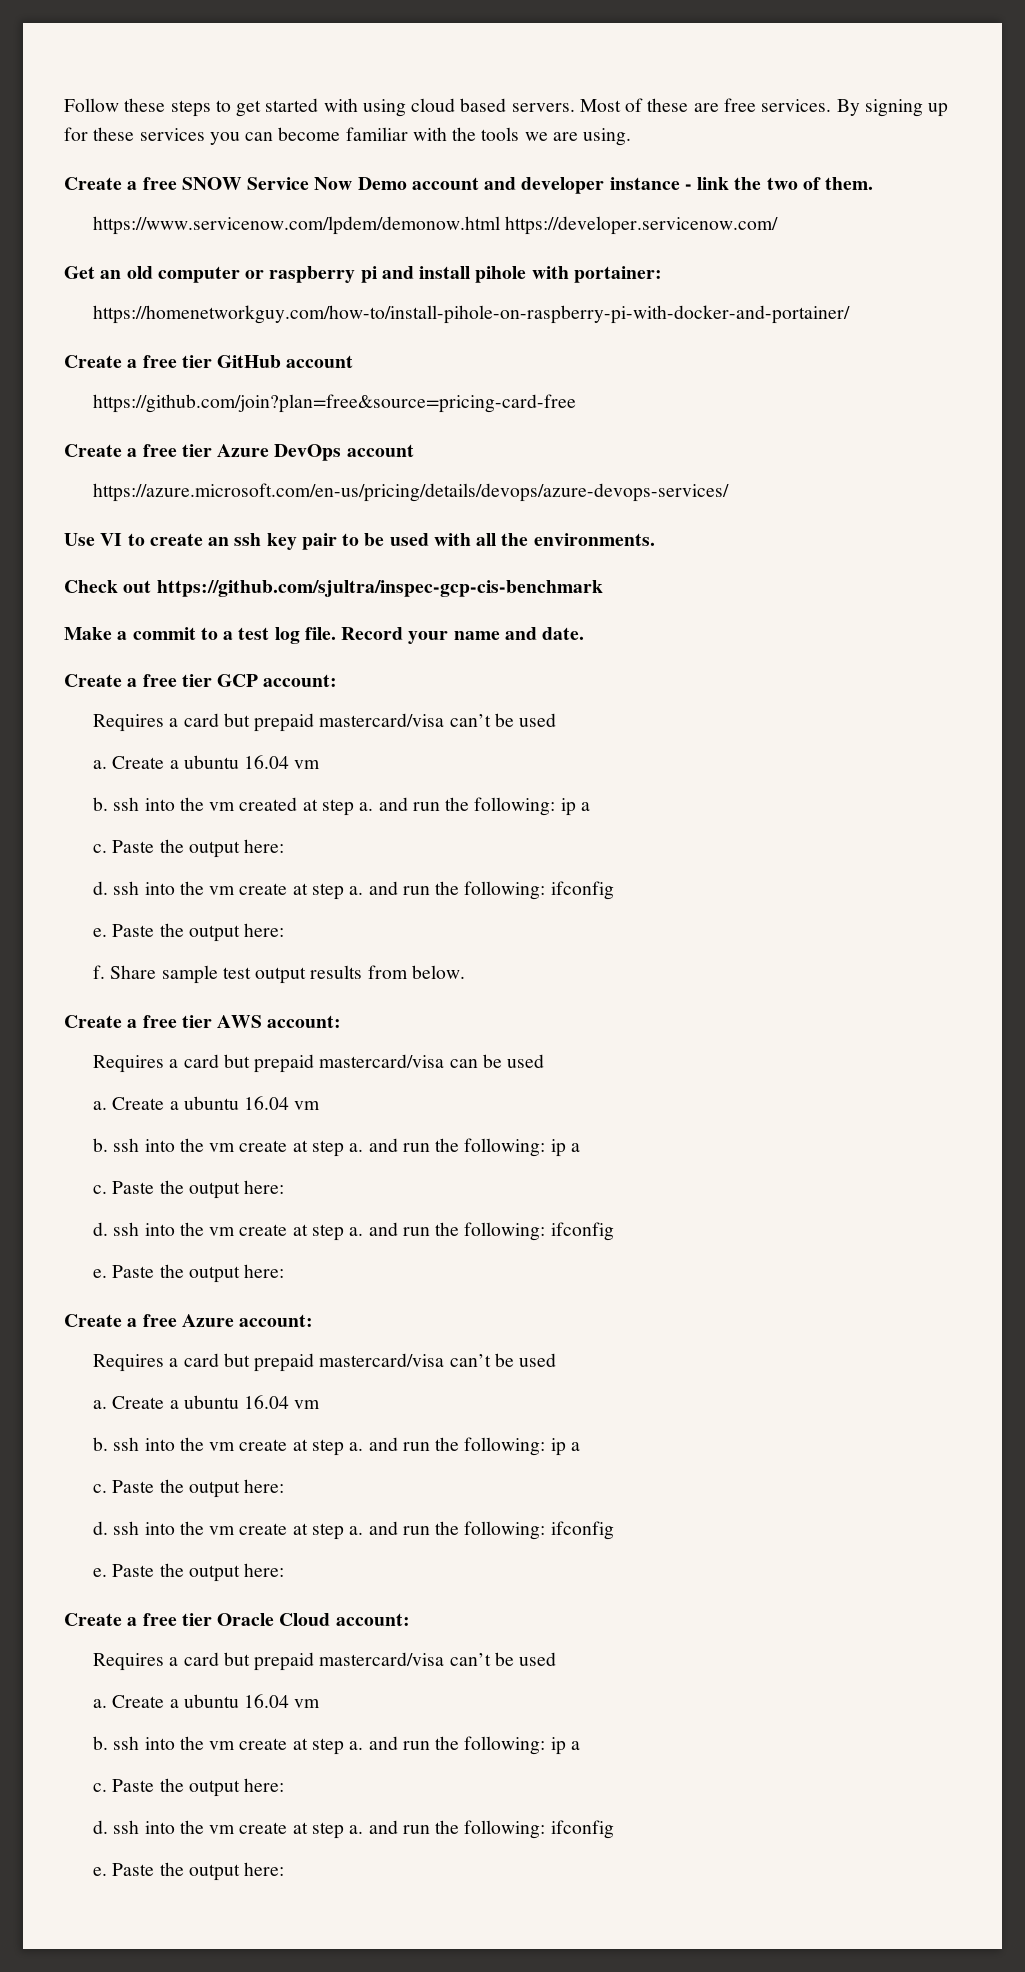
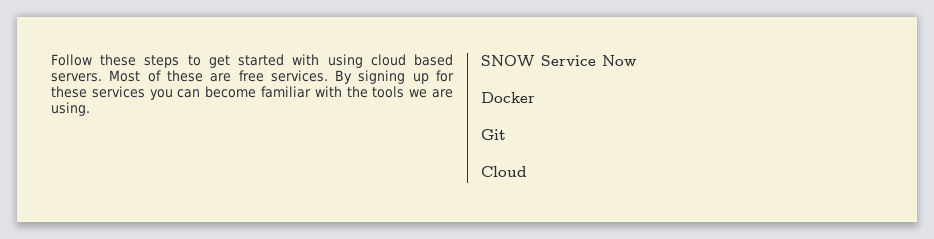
[64,177,177,190] Create a free -> (90, 109) none
[357,177,874,194] [93,216,779,235] [64,266,662,283] [93,305,851,324] [64,355,354,368] [93,394,577,413] [64,444,414,461] [93,483,730,502] [64,533,655,550] [64,580,603,597] [64,627,585,644] [64,674,338,687] [93,713,557,732] [93,755,321,769] [93,797,590,816] [93,839,285,858] [93,881,614,900] [93,923,285,942] [93,965,465,984] [64,1015,342,1028] [93,1054,545,1073] [93,1096,321,1110] [93,1138,580,1157] [93,1180,285,1199] [93,1222,614,1241] [93,1264,285,1283] [64,1314,314,1327] [93,1353,557,1372] [93,1395,321,1409] [93,1437,580,1456] [93,1479,285,1498] [93,1521,614,1540] [93,1563,285,1582] [64,1613,410,1626] [93,1652,557,1671] [93,1694,321,1708] [93,1736,580,1755] [93,1778,285,1797] [93,1820,614,1839] [93,1862,285,1881] Demo account and developer instance - link the two of them. // https://www.servicenow.com/lpdem/demonow.html https://developer.servicenow.com/ // Get an old computer or raspberry pi and install pihole with portainer: // https://homenetworkguy.com/how-to/install-pihole-on-raspberry-pi-with-docker-and-portainer/ // Create a free tier GitHub account // https://github.com/join?plan=free&source=pricing-card-free // Create a free tier Azure DevOps account // https://azure.microsoft.com/en-us/pricing/details/devops/azure-devops-services/ // Use VI to create an ssh key pair to be used with all the environments. // Check out https://github.com/sjultra/inspec-gcp-cis-benchmark // Make a commit to a test log file. Record your name and date. // Create a free tier GCP account: // Requires a card but prepaid mastercard/visa can’t be used // a. Create a ubuntu 16.04 vm // b. ssh into the vm created at step a. and run the following: ip a // c. Paste the output here: // d. ssh into the vm create at step a. and run the following: ifconfig // e. Paste the output here: // f. Share sample test output results from below. // Create a free tier AWS account: // Requires a card but prepaid mastercard/visa can be used // a. Create a ubuntu 16.04 vm // b. ssh into the vm create at step a. and run the following: ip a // c. Paste the output here: // d. ssh into the vm create at step a. and run the following: ifconfig // e. Paste the output here: // Create a free Azure account: // Requires a card but prepaid mastercard/visa can’t be used // a. Create a ubuntu 16.04 vm // b. ssh into the vm create at step a. and run the following: ip a // c. Paste the output here: // d. ssh into the vm create at step a. and run the following: ifconfig // e. Paste the output here: // Create a free tier Oracle Cloud account: // Requires a card but prepaid mastercard/visa can’t be used // a. Create a ubuntu 16.04 vm // b. ssh into the vm create at step a. and run the following: ip a // c. Paste the output here: // d. ssh into the vm create at step a. and run the following: ifconfig // e. Paste the output here: -> [481,92,535,103] [481,129,506,140] [481,166,527,177] // Docker // Git // Cloud

